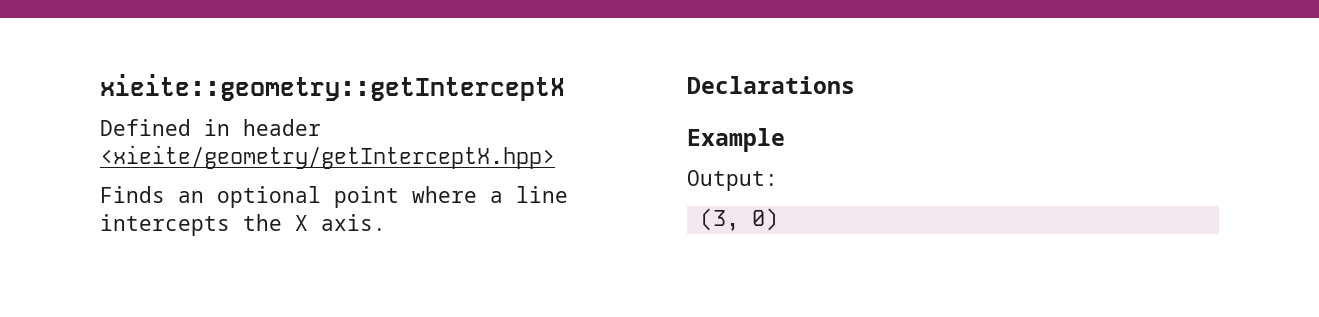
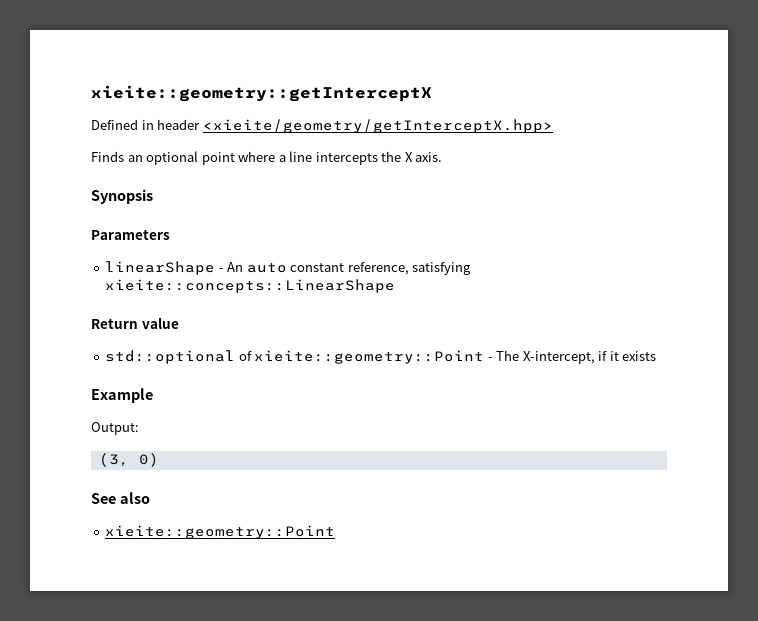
[687,76,855,94] Declarations -> [91,189,153,204] [91,229,170,240] [105,261,472,275] [105,279,396,293] [91,318,179,329] [105,350,657,364] Synopsis // Parameters // linearShape - An auto constant reference, satisfying xieite::concepts::LinearShape // Return value // std::optional of xieite::geometry::Point - The X-intercept, if it exists
(778, 219) none -> [91,492,150,504] [105,525,336,539] // See also // xieite::geometry::Point

